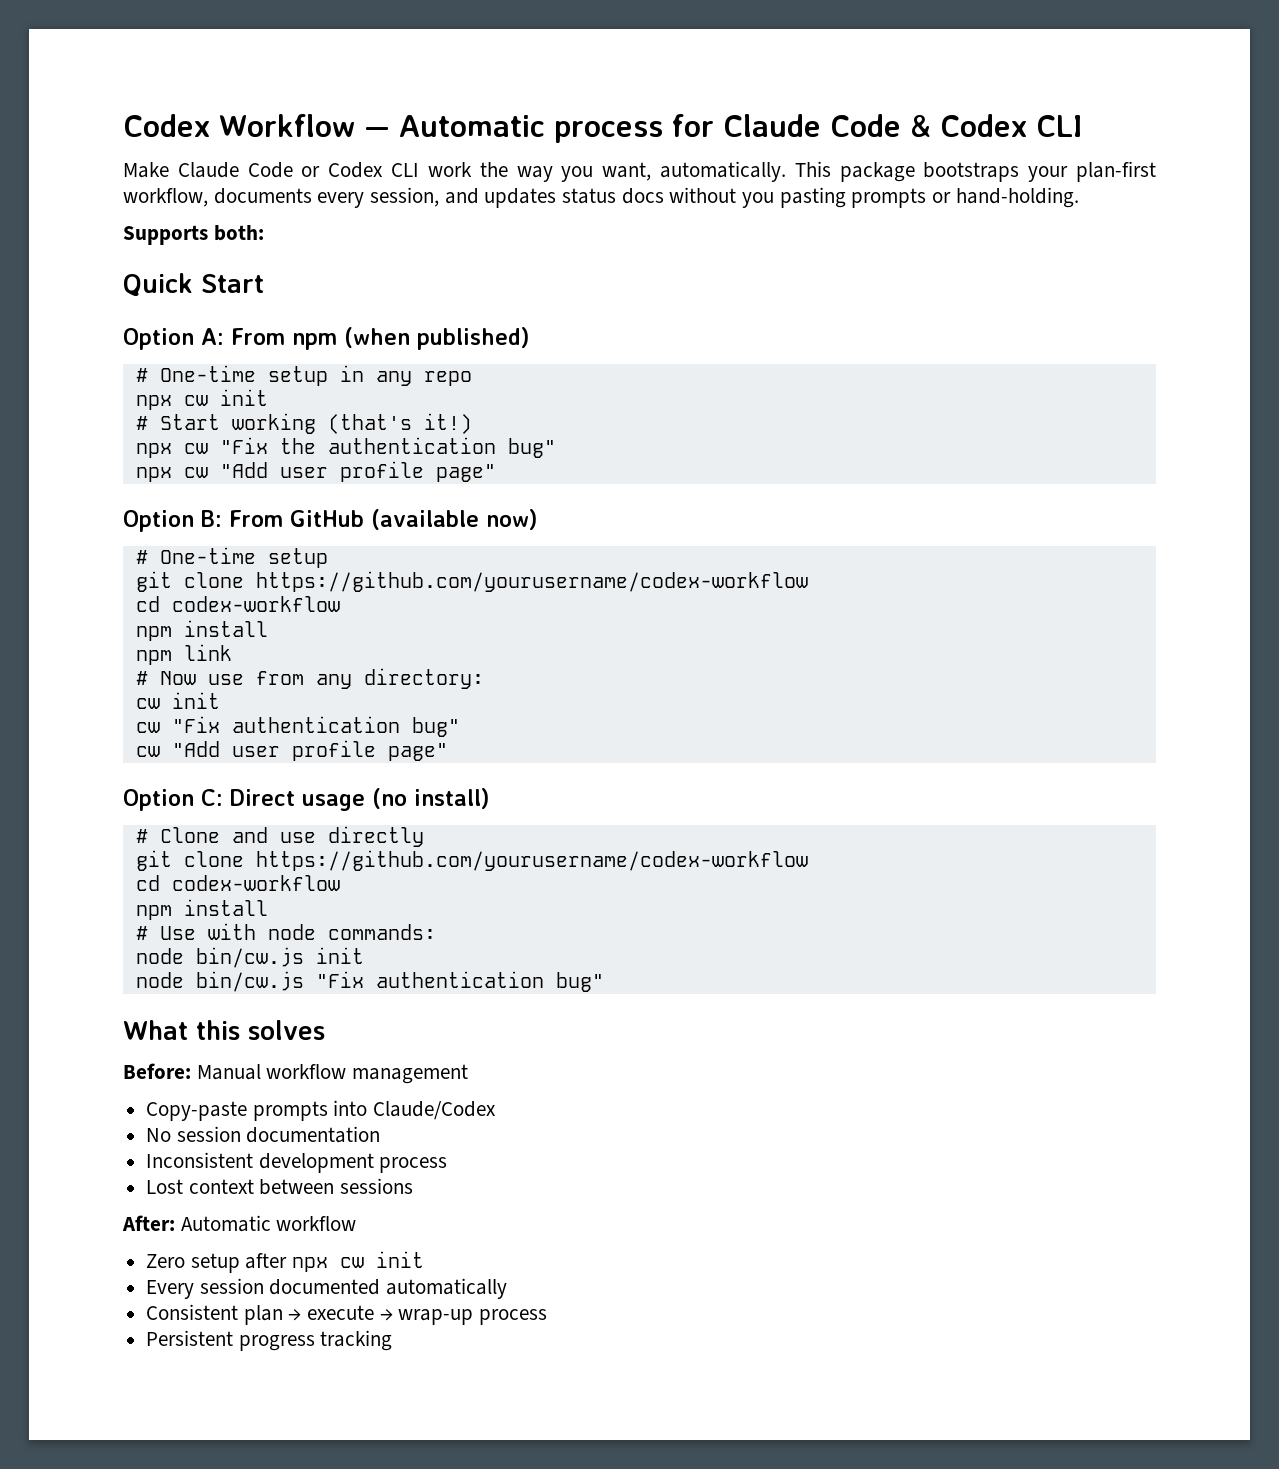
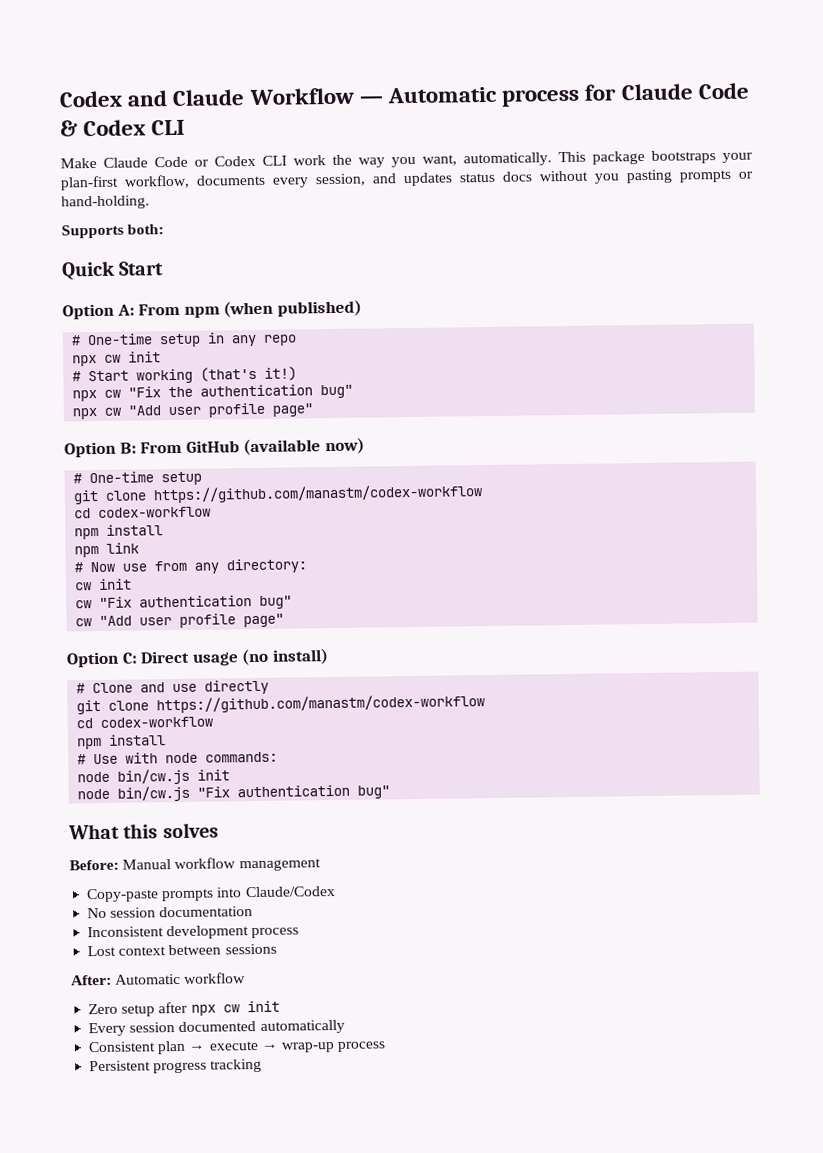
[123,114,210,137] Codex -> [59,89,245,108] Codex and Claude
[255,571,808,592] https://github.com/yourusername/codex-workflow -> [153,484,484,504] https://github.com/manastm/codex-workflow
[255,850,808,871] https://github.com/yourusername/codex-workflow -> [156,694,486,714] https://github.com/manastm/codex-workflow

